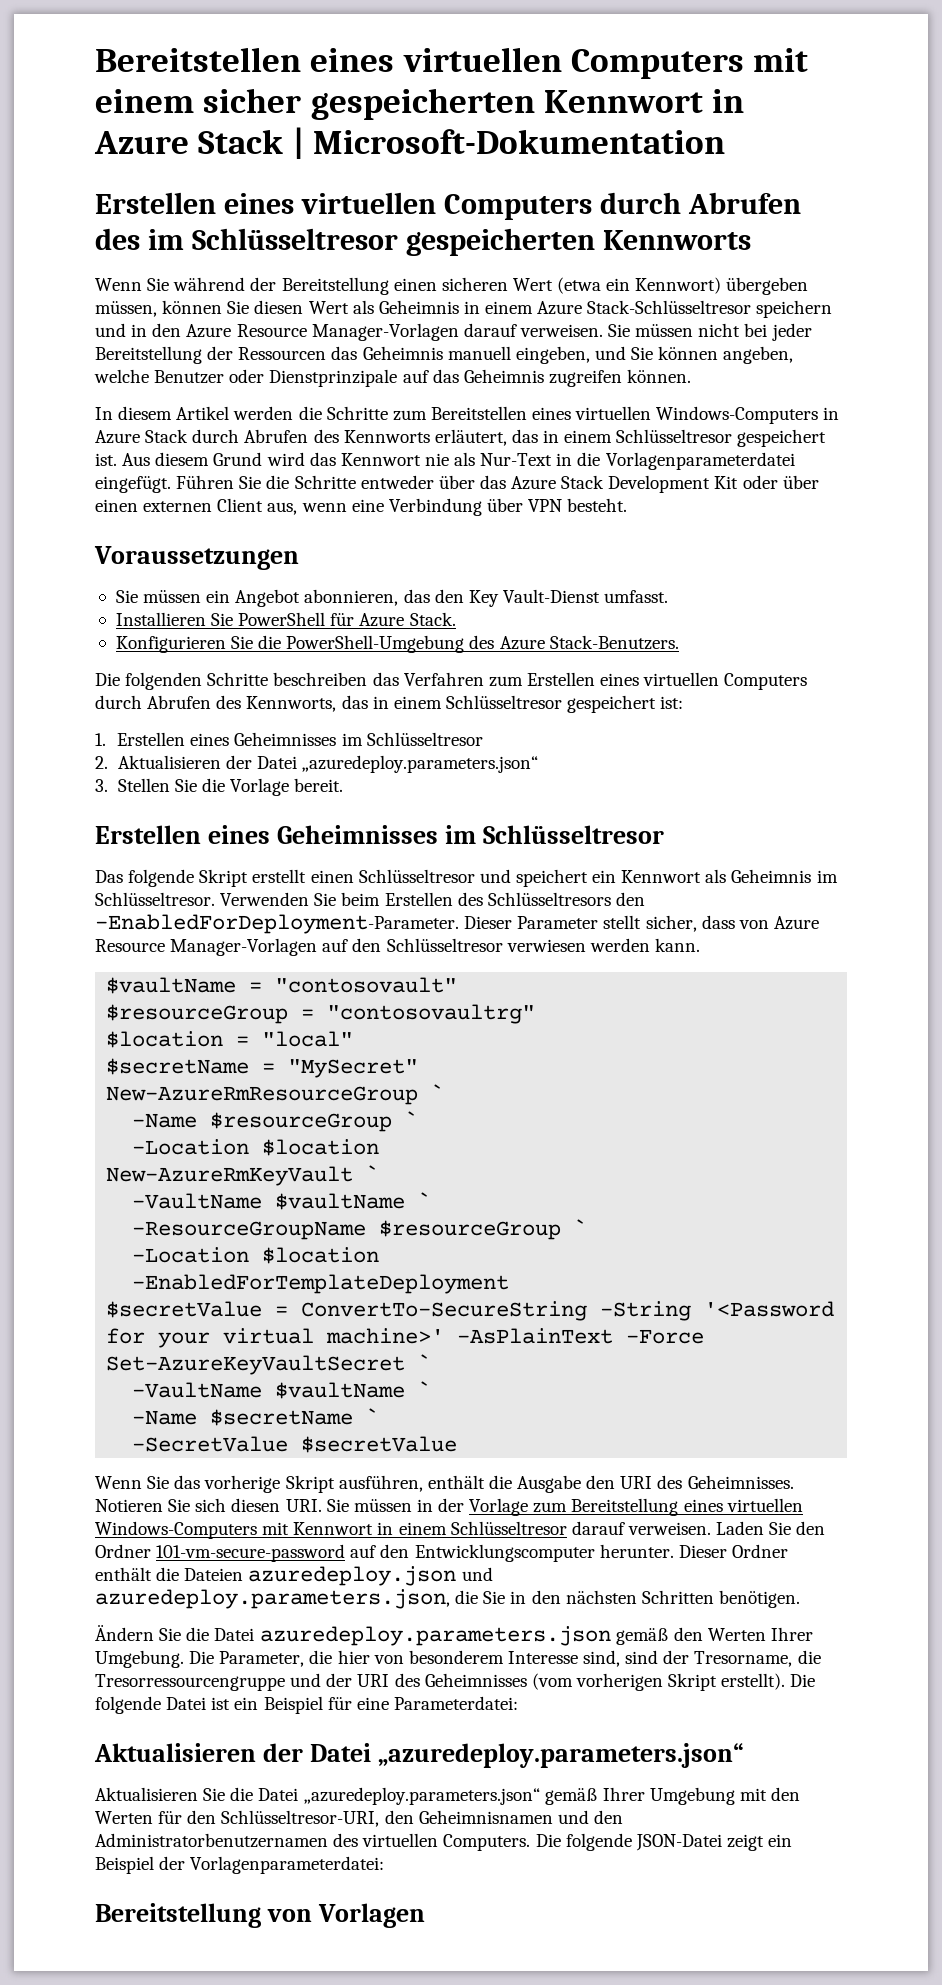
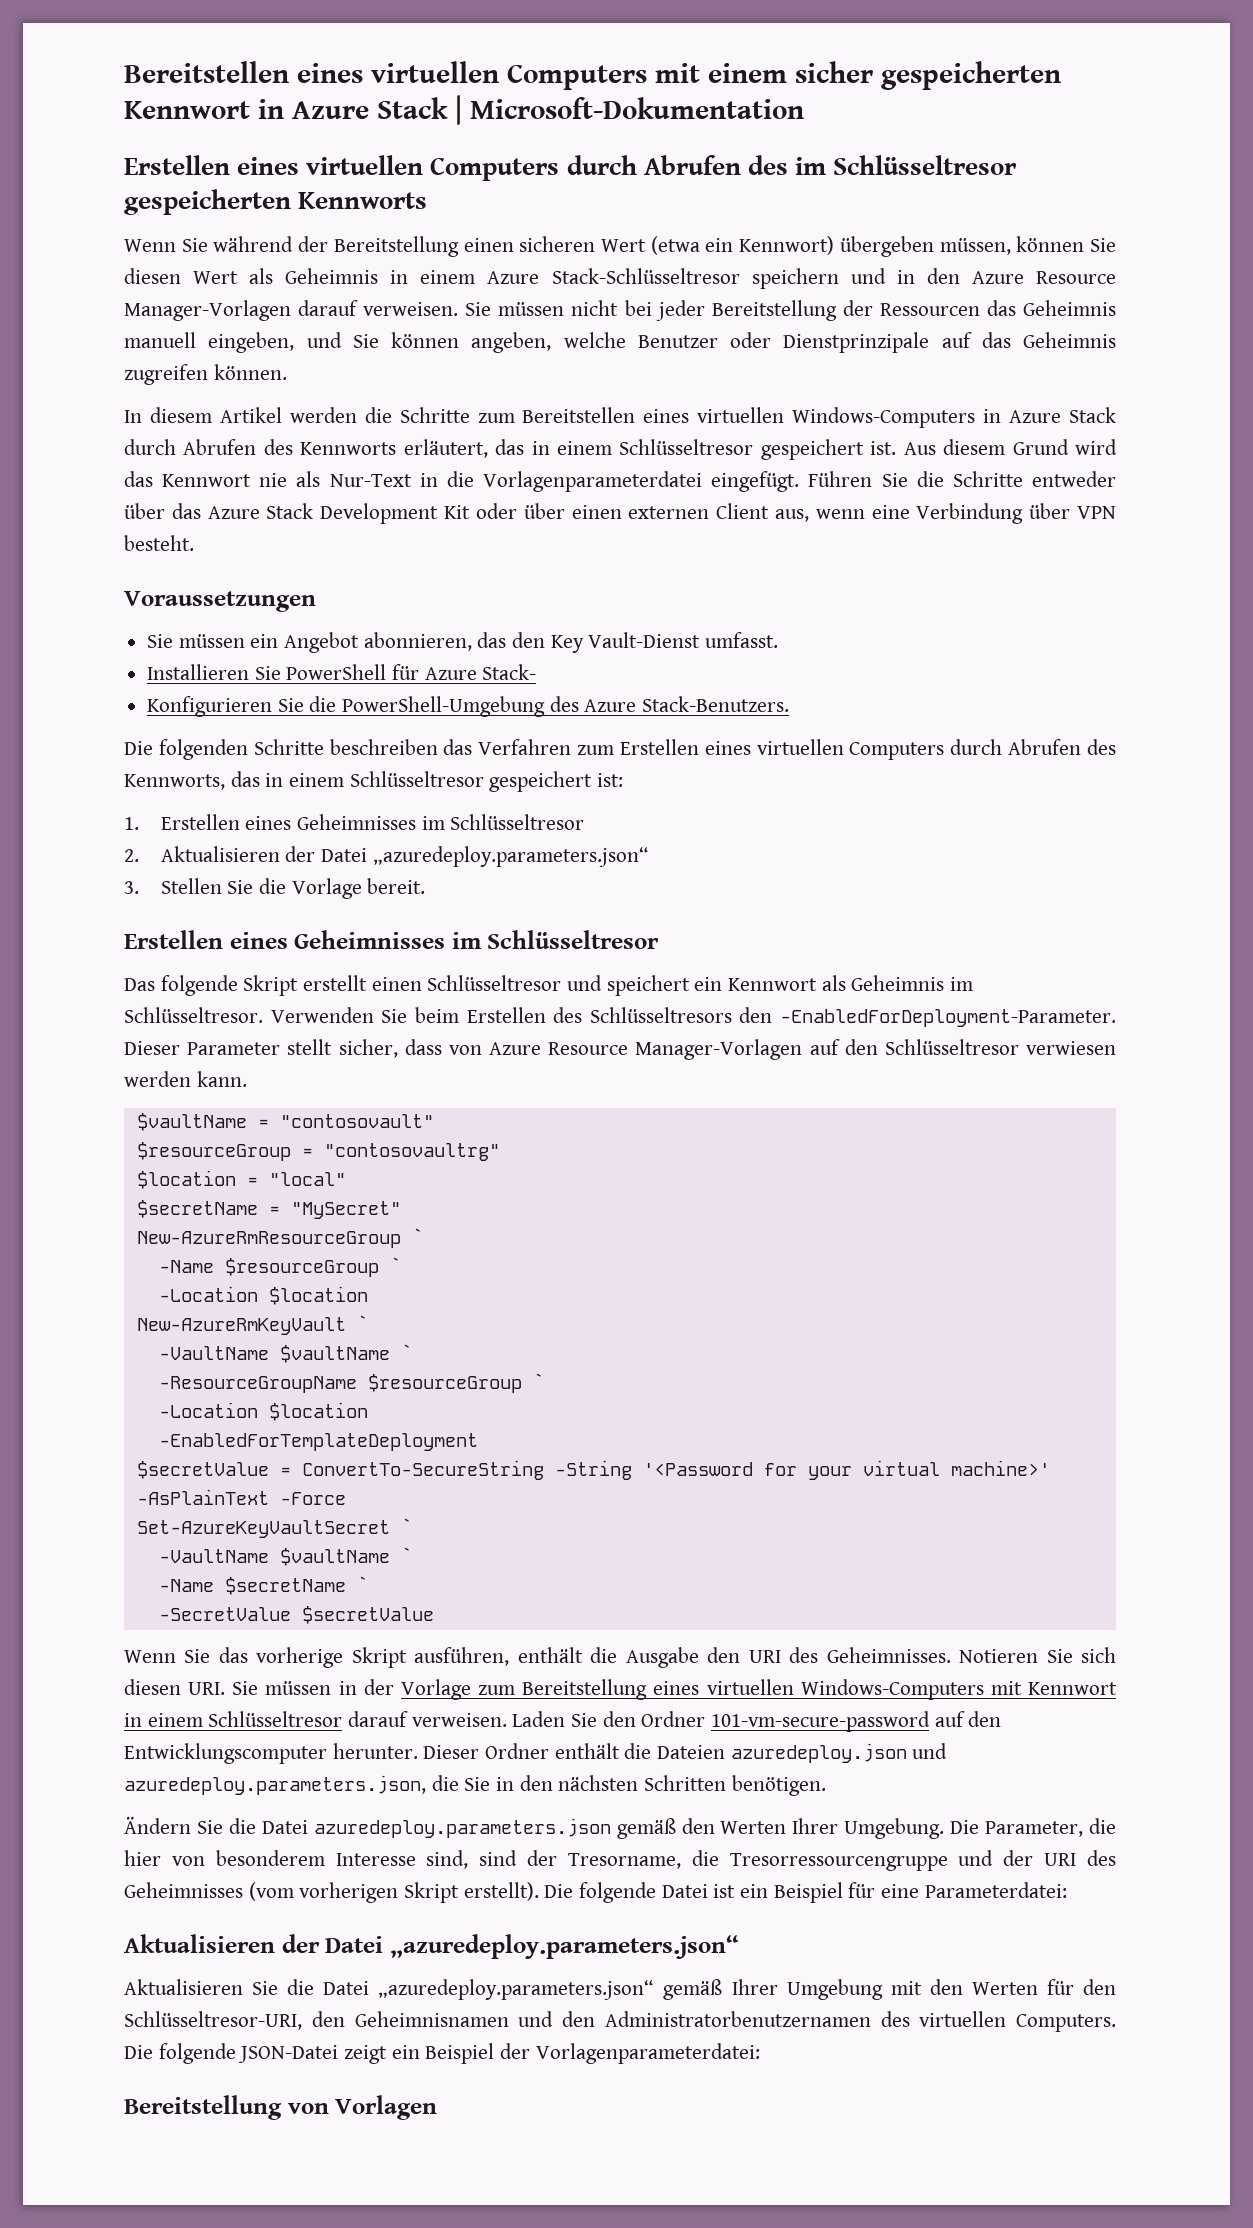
[409,612,456,626] Stack. -> [482,664,537,680] Stack-

